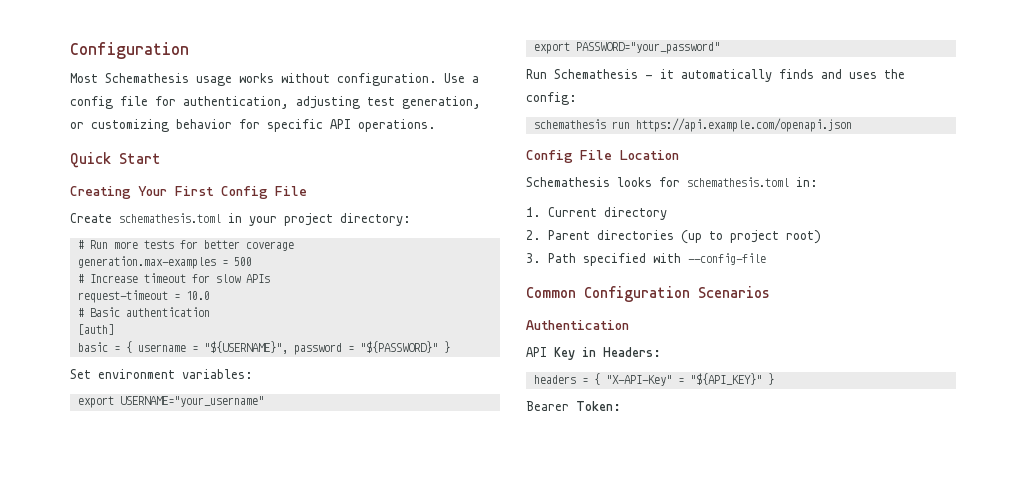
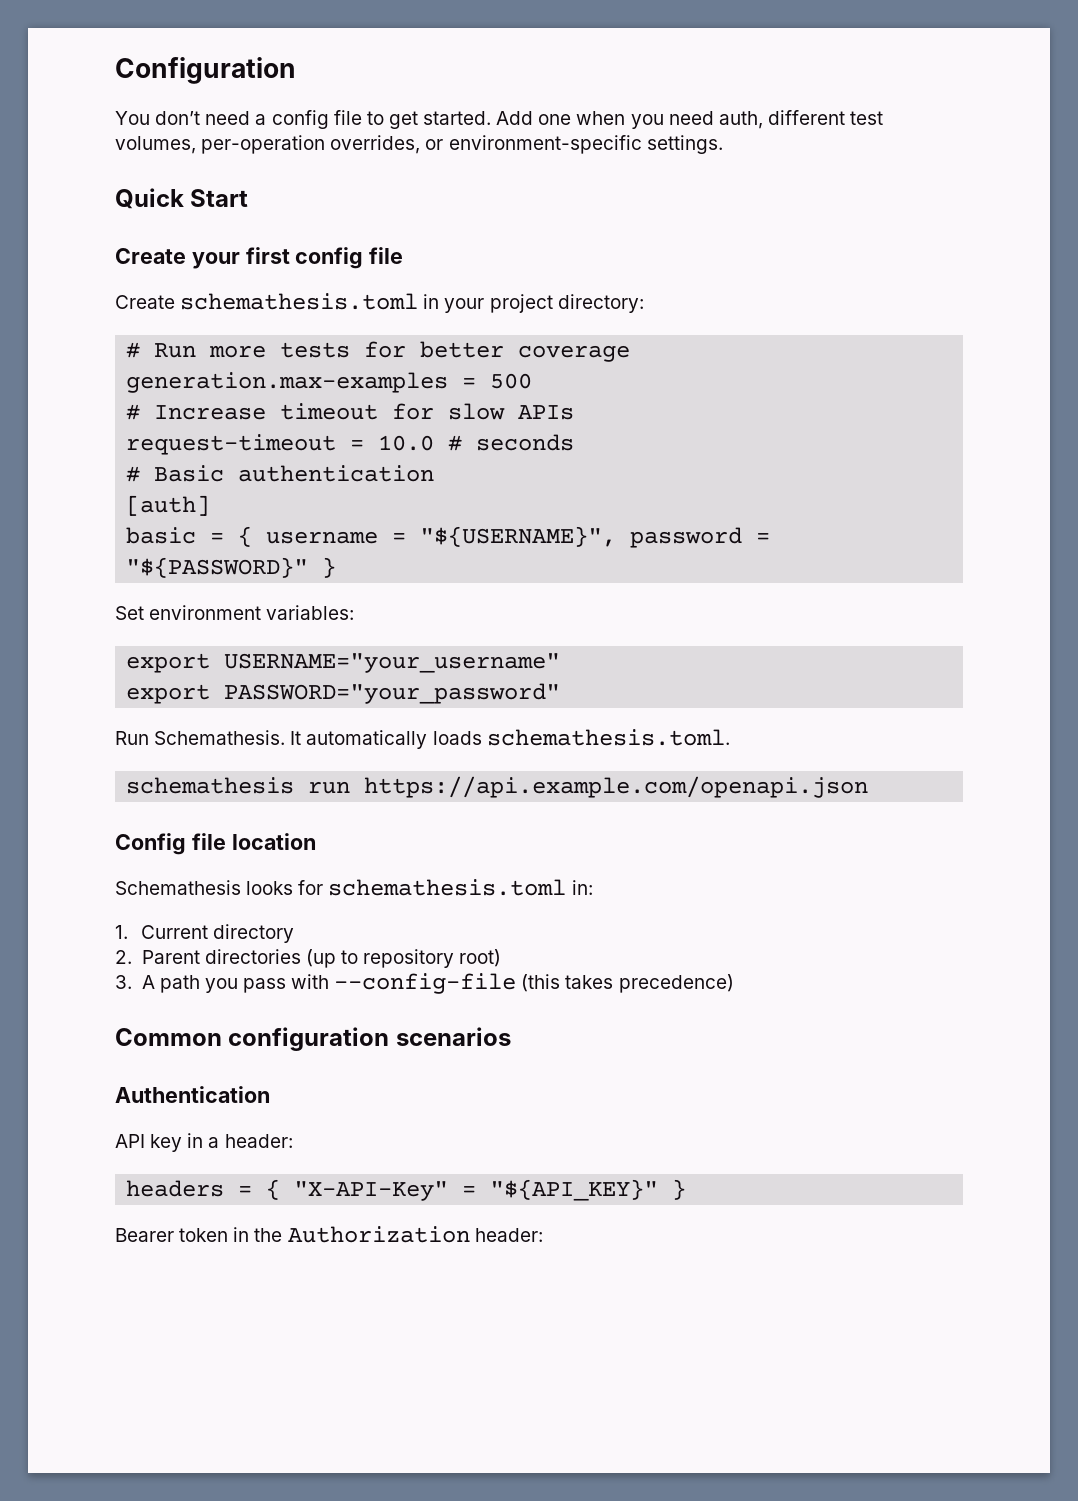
[70,73,479,86] [70,96,481,109] [70,119,436,132] [70,152,161,168] [70,186,307,199] Most Schemathesis usage works without configuration. Use a config file for authentication, adjusting test generation, or customizing behavior for specific API operations. // Quick Start // Creating Your First Config File -> [115,110,884,129] [115,135,723,154] [115,188,249,209] [115,247,404,269] You don’t need a config file to get started. Add one when you need auth, different test volumes, per-operation overrides, or environment-specific settings. // Quick Start // Create your first config file
(210, 295) none -> [448,434,575,451] # seconds
[554,69,905,82] [526,92,577,105] Schemathesis - it automatically finds and uses the config: -> [154,729,730,749] Schemathesis. It automatically loads schemathesis.toml.
[580,150,679,160] File Location -> [191,833,316,850] file location
[729,230,779,243] project -> [363,949,455,968] repository
[547,253,646,266] Path specified -> [141,975,286,993] A path you pass
(766, 259) none -> [521,974,734,993] (this takes precedence)
[584,286,770,302] Configuration Scenarios -> [228,1027,511,1051] configuration scenarios
[554,347,661,360] Key in Headers: -> [150,1133,293,1152] key in a header:
[576,401,621,411] Token: -> [179,1226,543,1243] token in the Authorization header:

